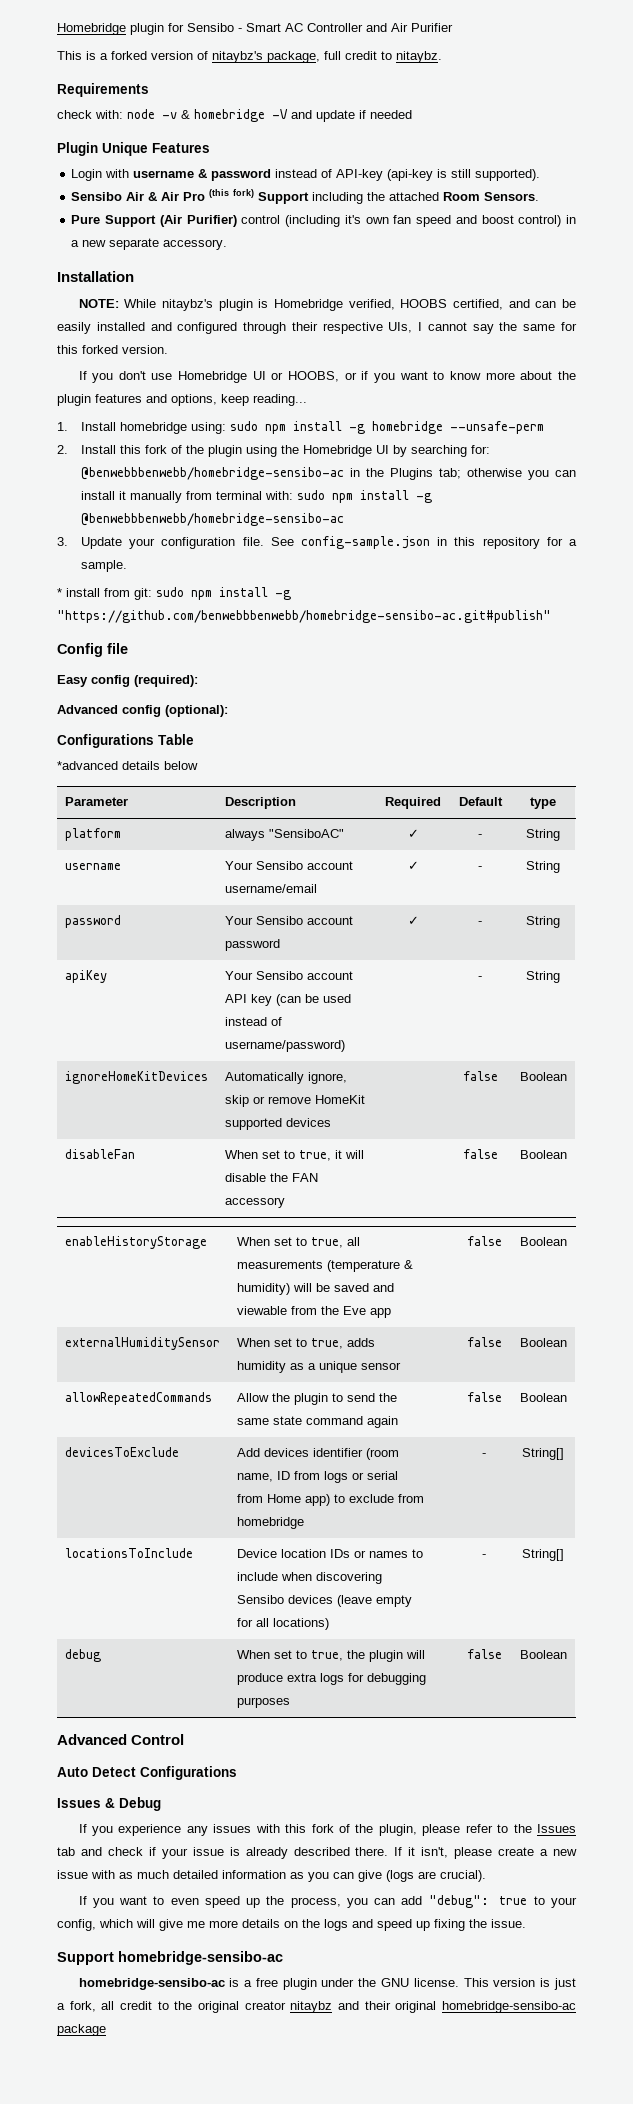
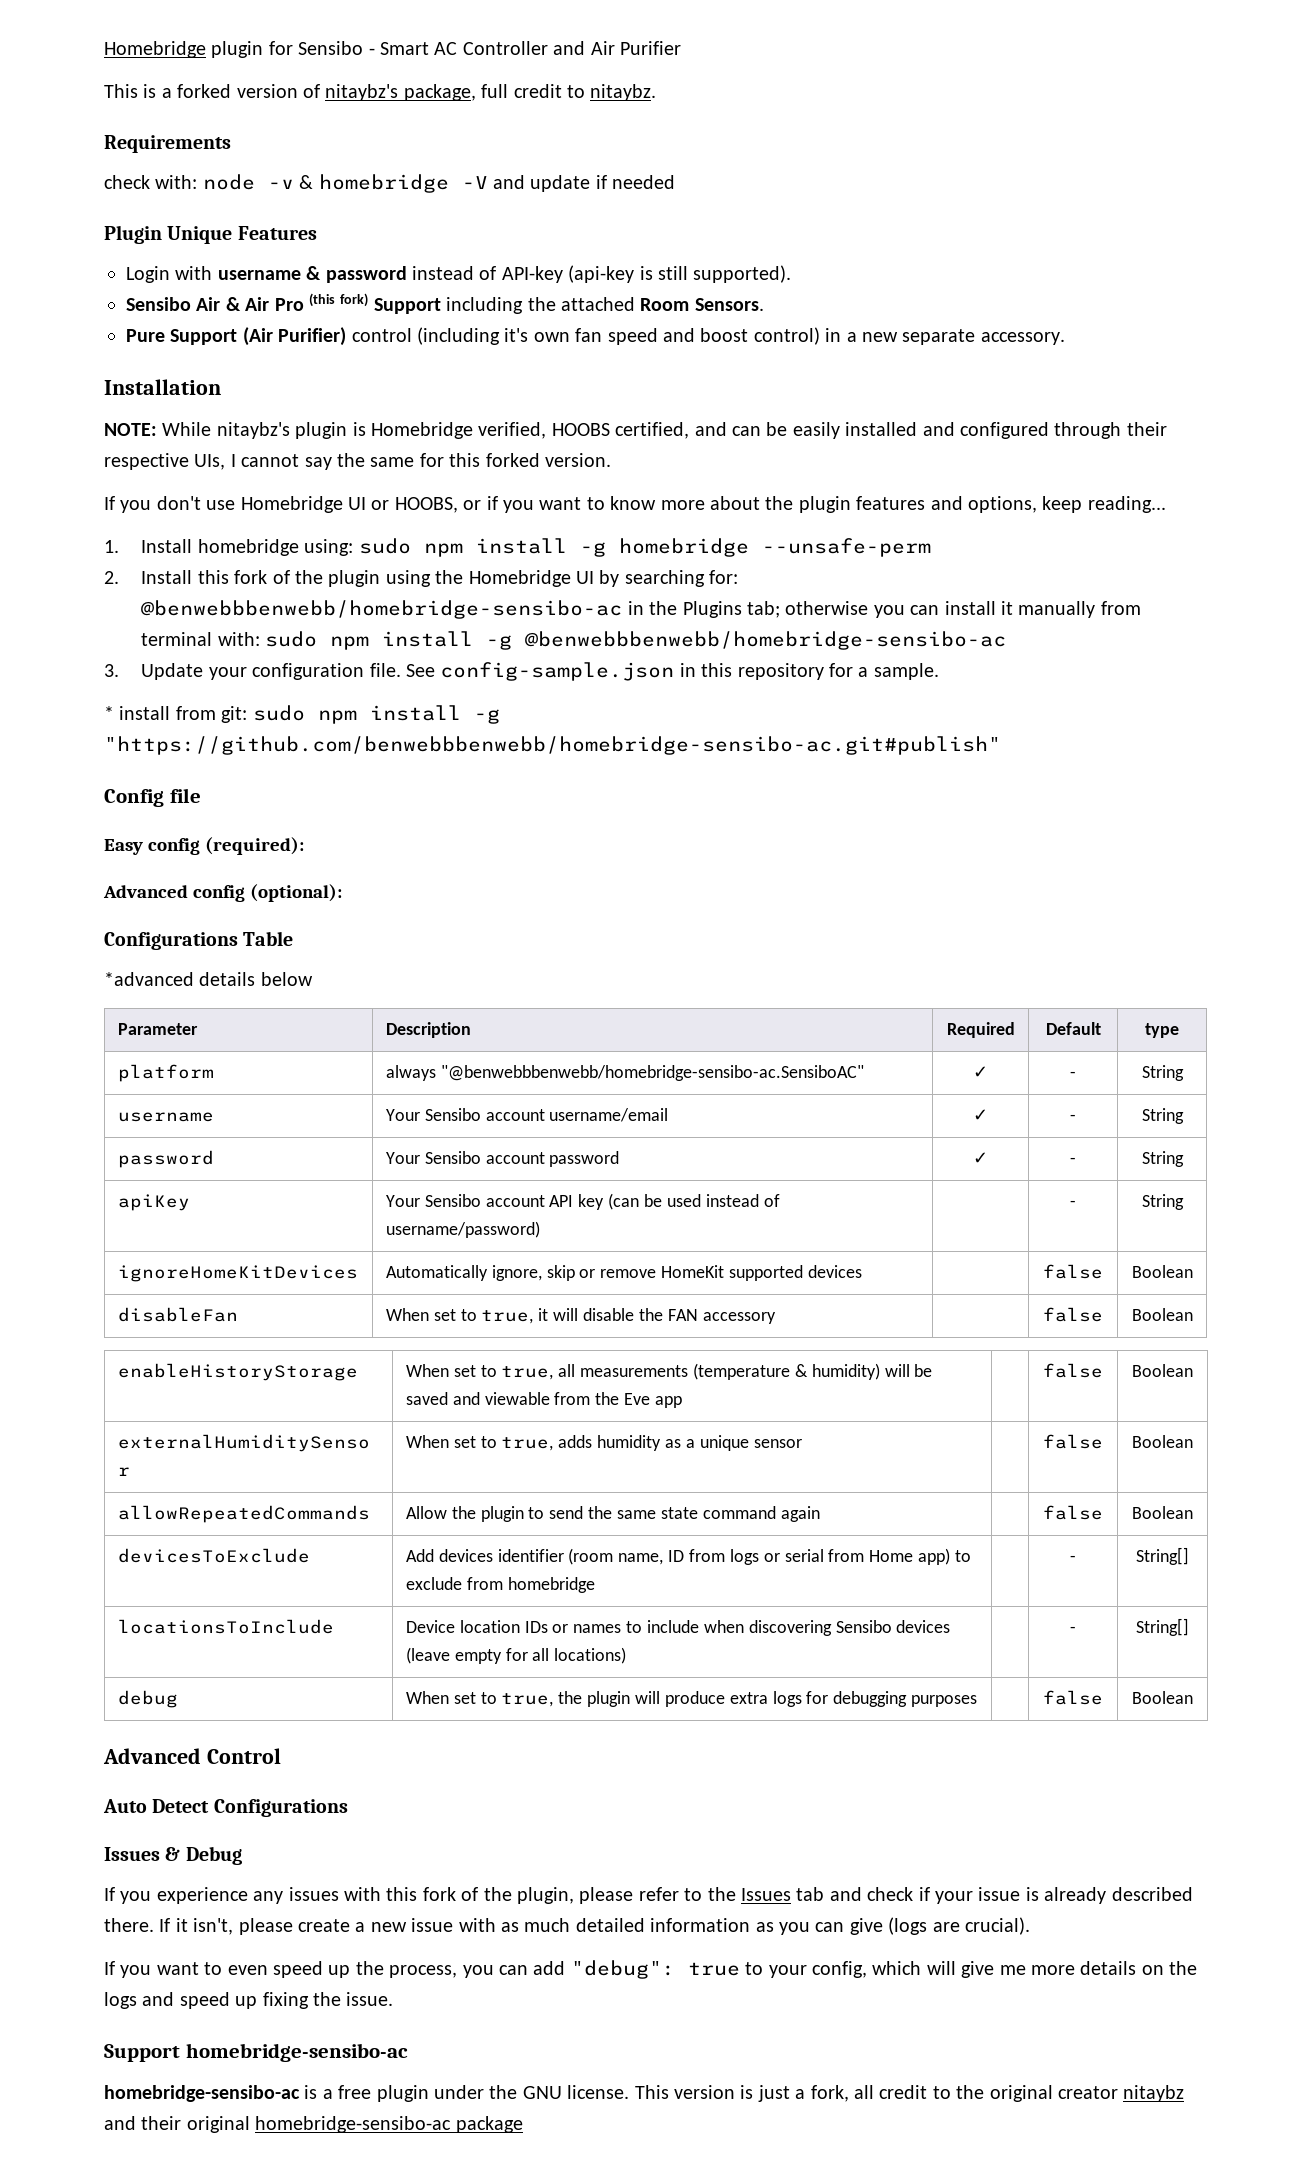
[269,829,345,838] "SensiboAC" -> [440,1065,864,1081] "@benwebbbenwebb/homebridge-sensibo-ac.SensiboAC"

